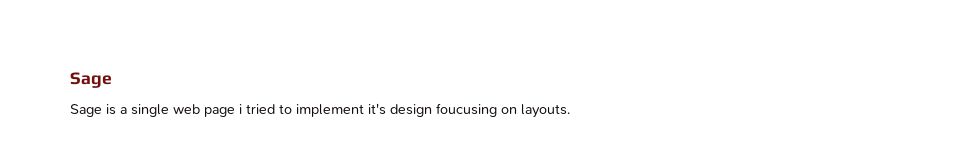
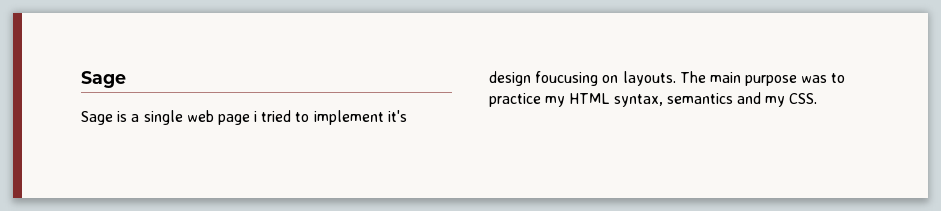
(570, 111) none -> [679,71,846,86] [489,92,818,107] The main purpose was to practice my HTML syntax, semantics and my CSS.

